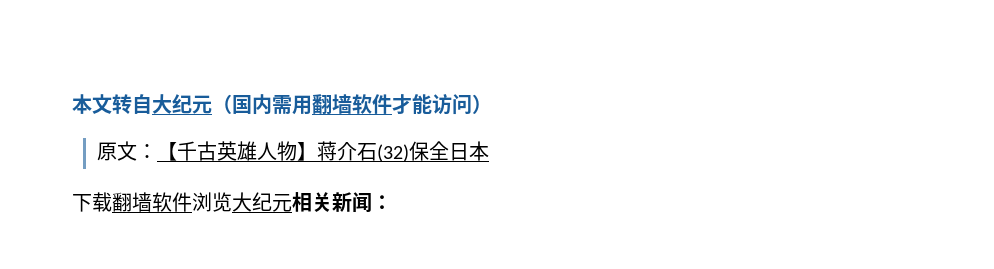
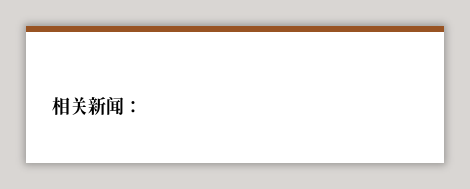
[72,94,492,115] [97,141,490,162] [72,192,292,212] 本文转自大纪元（国内需用翻墙软件才能访问） // 原文：【千古英雄人物】蒋介石(32)保全日本 // 下载翻墙软件浏览大纪元 -> (52, 106) none

